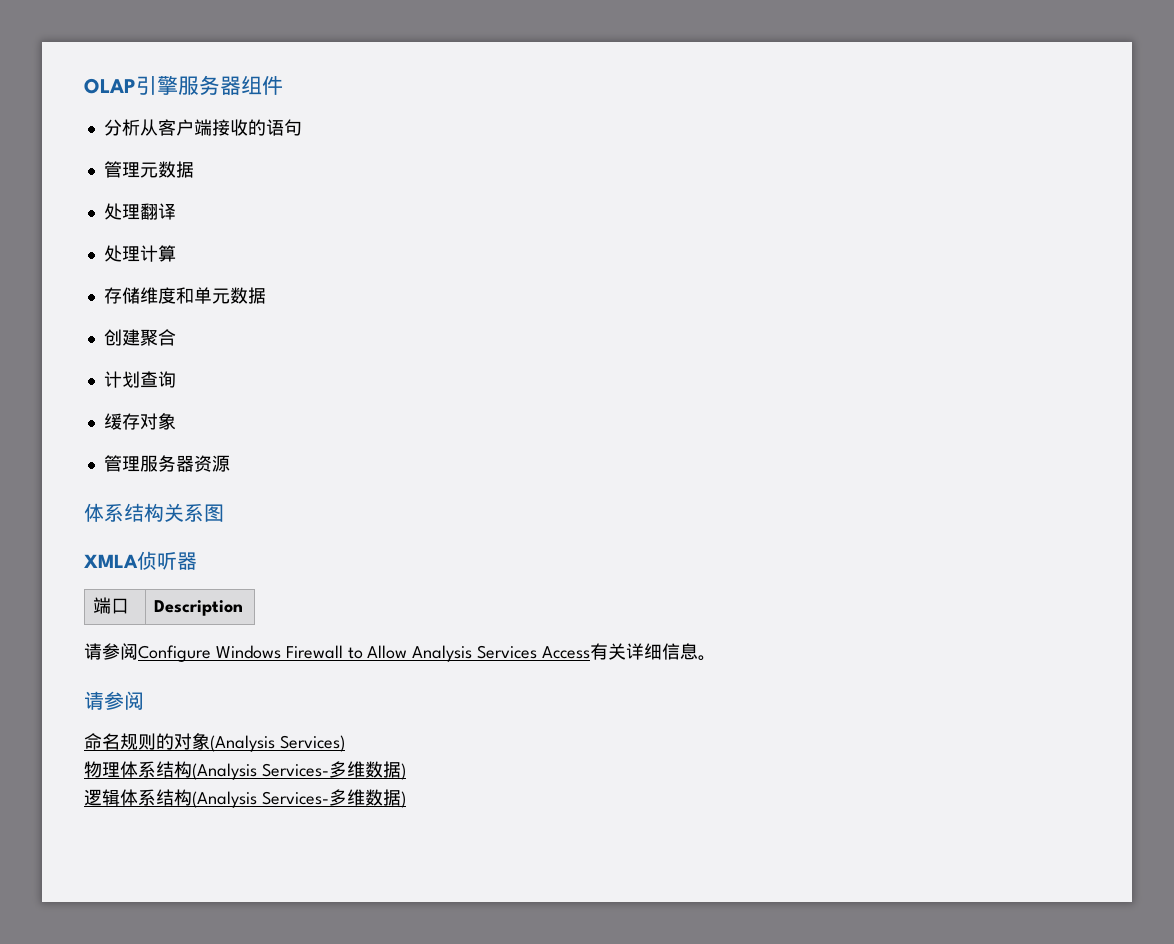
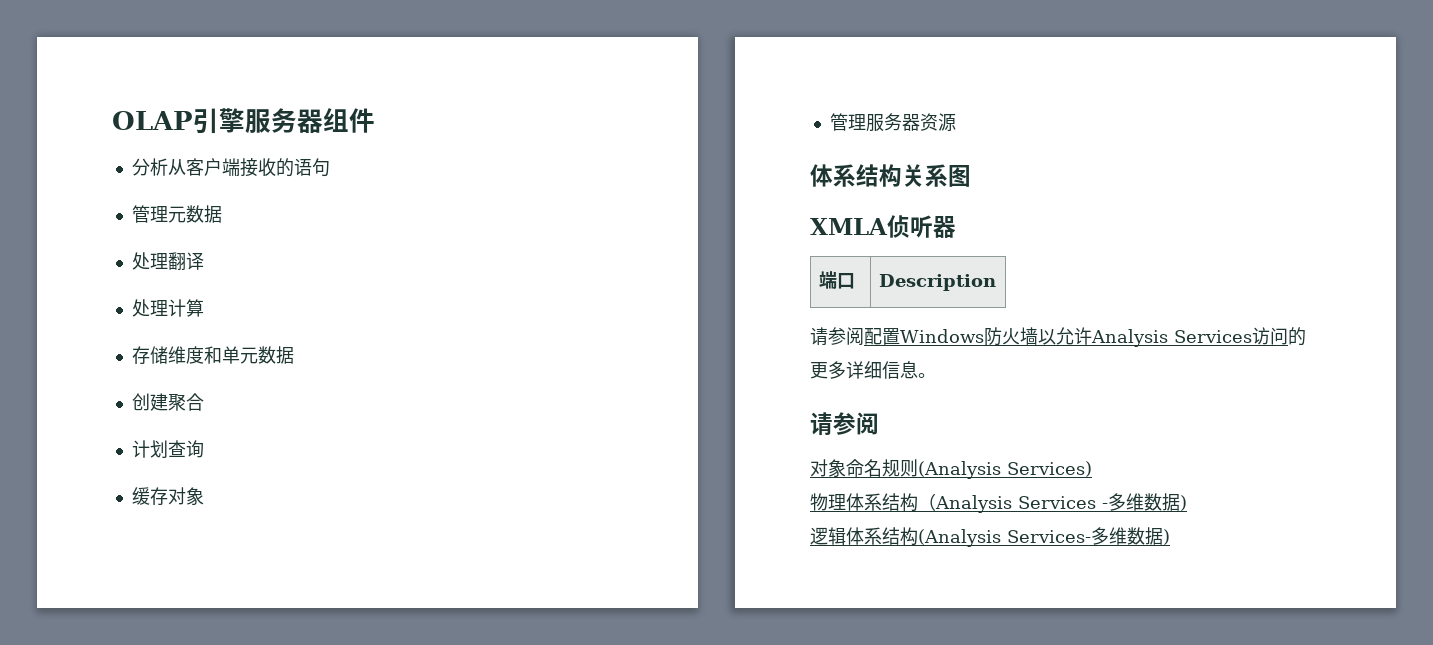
[138,643,627,662] Configure Windows Firewall to Allow Analysis Services Access有关 -> [864,327,1306,347] [810,361,846,379] 配置Windows防火墙以允许Analysis Services访问的更多
(144, 700) none -> [810,459,846,477] 对象
[156,733,210,750] 的对象 -> (918, 468) none
[192,763,329,780] (Analysis Services- -> [918,493,1108,513] （Analysis Services -

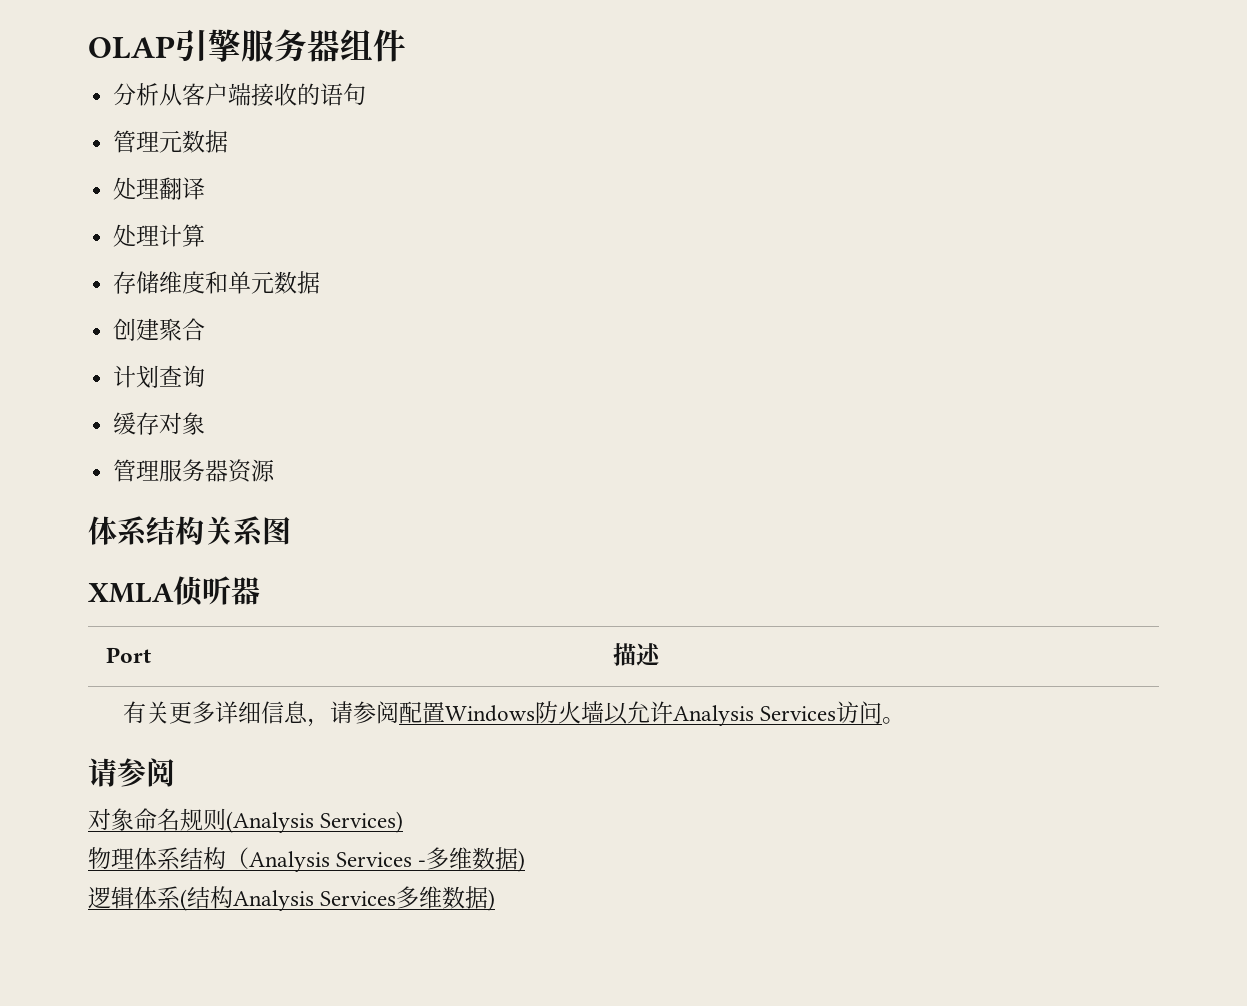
[818,271,855,289] [878,274,996,291] 端口 | Description // -> [106,647,152,663] [613,643,662,666] [122,701,330,727] Port | 描述 // 有关更多详细信息，
[1288,327,1306,346] [810,361,918,379] 的更多详细信息 -> (883, 712) none
[882,527,1091,547] 结构(Analysis Services- -> [180,886,397,911] (结构Analysis Services

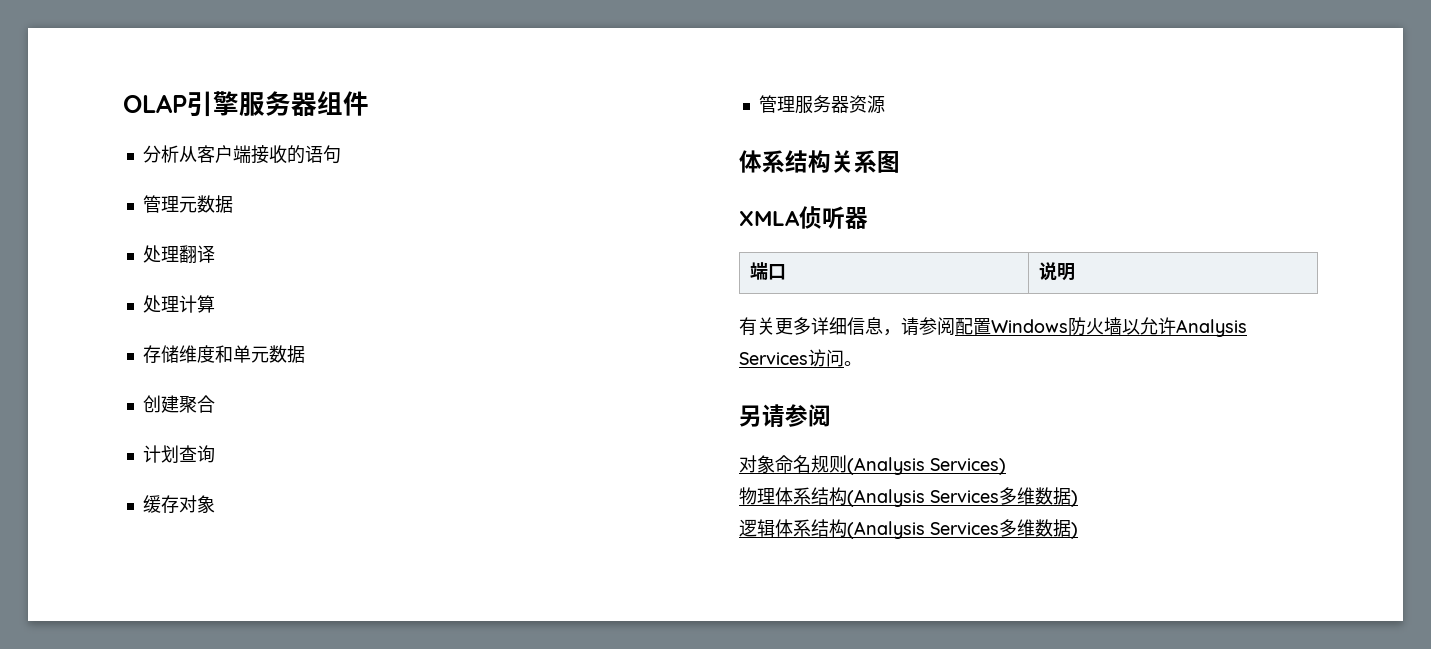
[106,647,152,663] [613,643,662,666] Port | 描述 -> [750,262,787,280] [1039,262,1076,281] 端口 | 说明
(906, 720) none -> [739,405,762,427] 另
[226,847,427,872] （Analysis Services - -> [847,489,999,507] (Analysis Services
[180,886,314,911] (结构Analysis -> [811,519,925,539] 结构(Analysis

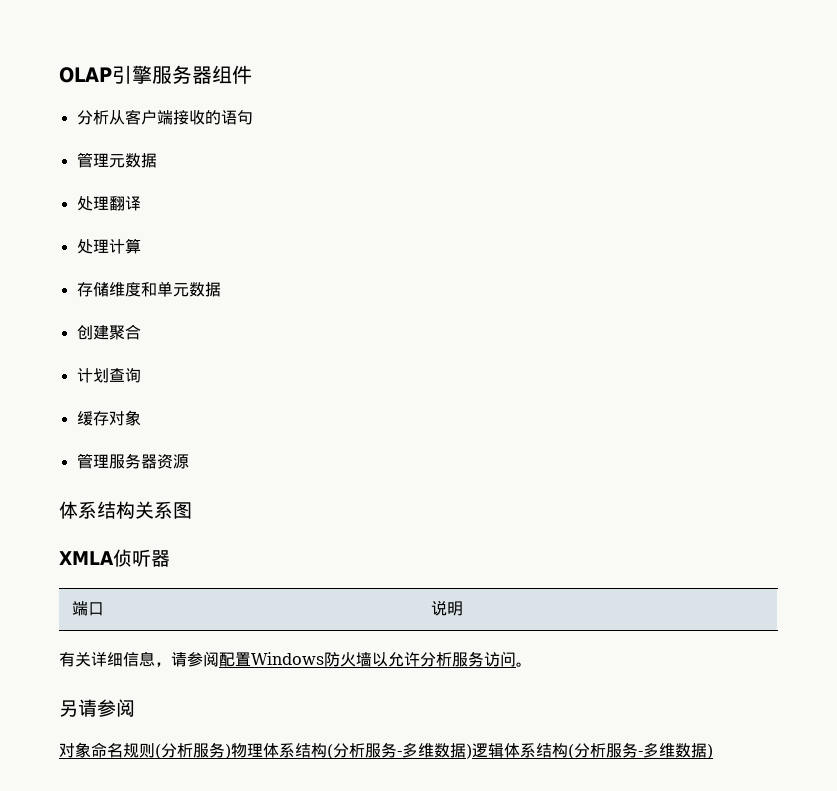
[775,317,811,335] 更多 -> (91, 659) none
[1176,319,1247,337] [739,352,808,365] Analysis Services -> [420,651,484,667] 分析服务
[847,457,1006,475] [739,487,1078,507] (Analysis Services) // 物理体系结构(Analysis Services多维数据) // -> [155,742,472,759] (分析服务)物理体系结构(分析服务-多维数据)
[847,521,999,539] (Analysis Services -> [568,742,643,759] (分析服务-

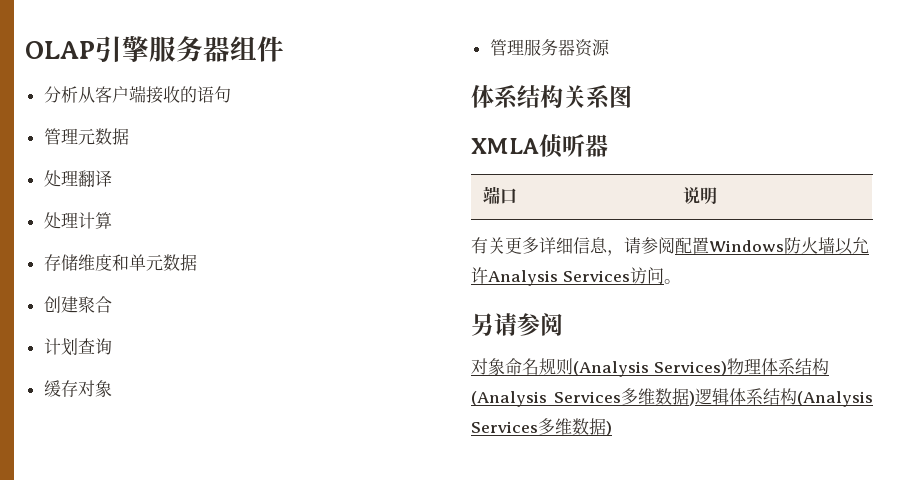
(91, 659) none -> [505,237,539,254] 更多
[420,651,484,667] 分析服务 -> [488,270,630,286] Analysis Services
[155,742,402,759] (分析服务)物理体系结构(分析服务- -> [573,358,829,377] [471,391,621,407] (Analysis Services)物理体系结构(Analysis Services
[568,742,643,759] (分析服务- -> [797,391,873,407] [471,421,538,433] (Analysis Services

